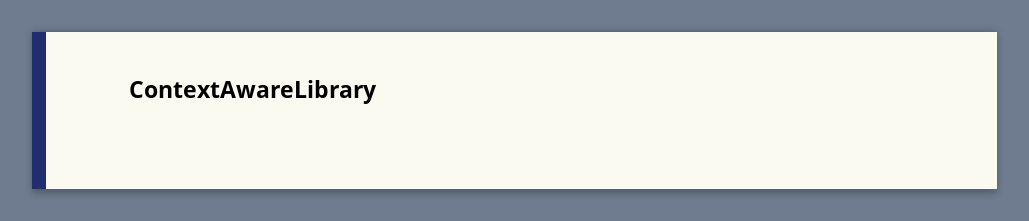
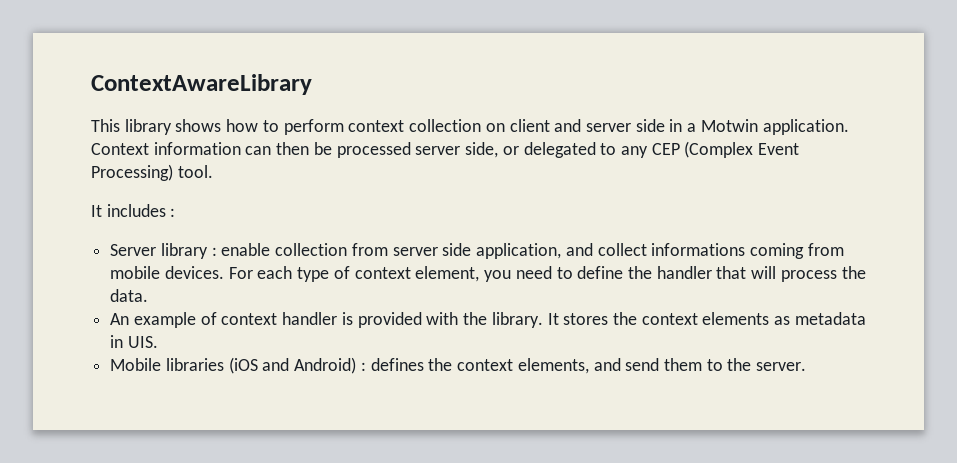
(377, 92) none -> [91,119,849,135] [91,141,800,158] [91,164,213,181] [91,204,176,217] [110,243,844,259] [110,266,866,282] [110,289,149,302] [110,312,866,328] [110,335,158,348] [110,357,807,374] // This library shows how to perform context collection on client and server side in a Motwin application. Context information can then be processed server side, or delegated to any CEP (Complex Event Processing) tool. // It includes : // Server library : enable collection from server side application, and collect informations coming from mobile devices. For each type of context element, you need to define the handler that will process the data. // An example of context handler is provided with the library. It stores the context elements as metadata in UIS. // Mobile libraries (iOS and Android) : defines the context elements, and send them to the server.

